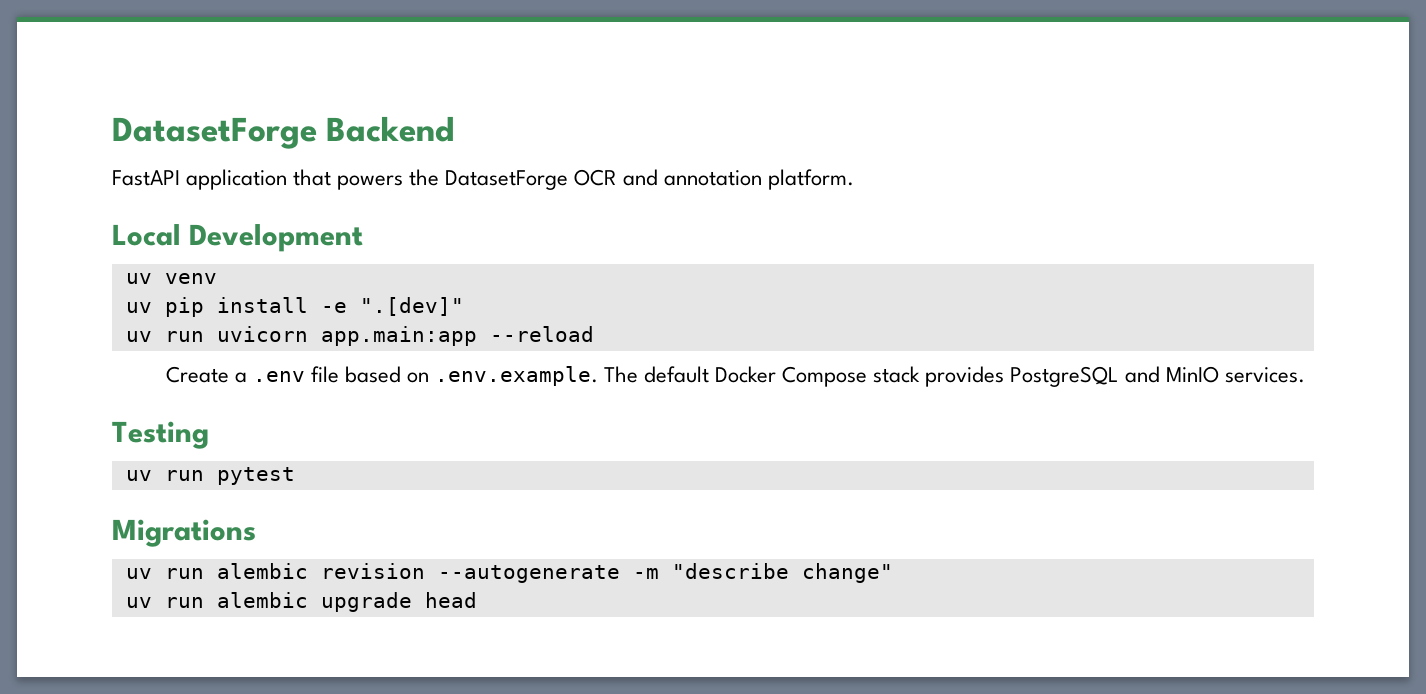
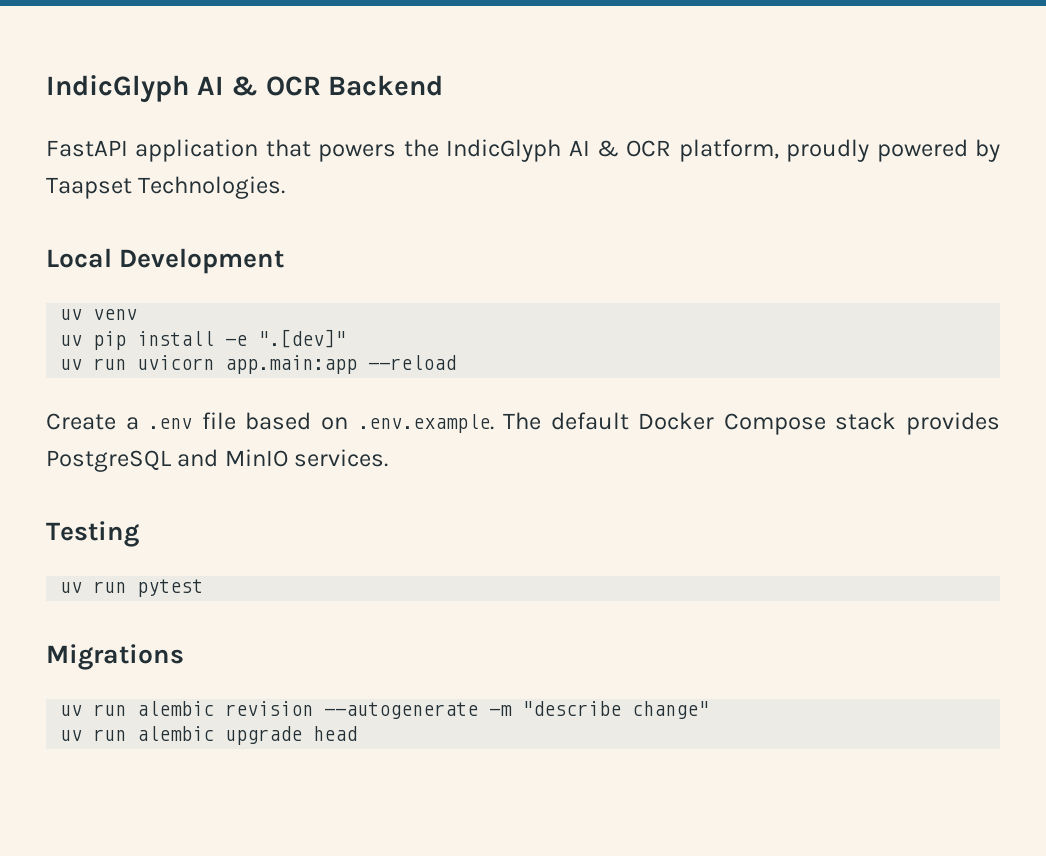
[112,117,317,149] DatasetForge -> [46,75,321,103] IndicGlyph AI & OCR
[445,169,854,190] DatasetForge OCR and annotation platform. -> [446,139,1000,162] [46,176,286,199] IndicGlyph AI & OCR platform, proudly powered by Taapset Technologies.

